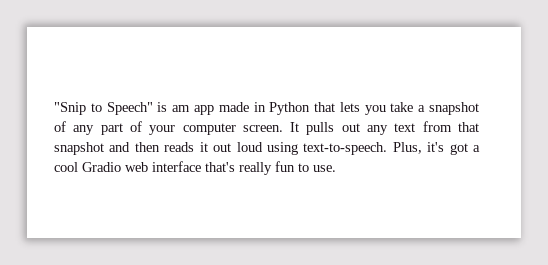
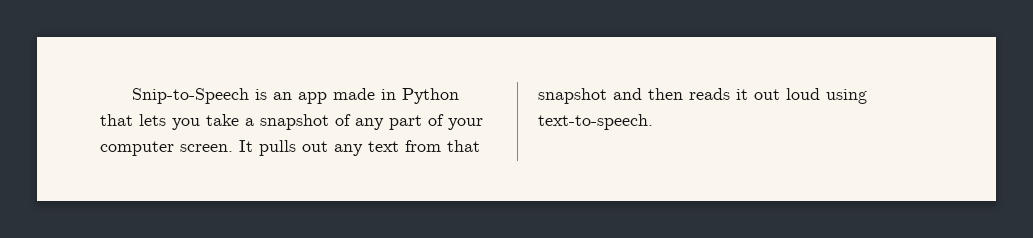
[54,102,191,115] "Snip to Speech" is am -> [131,88,292,104] Snip-to-Speech is an
[392,142,480,155] [54,161,336,175] Plus, it's got a cool Gradio web interface that's really fun to use. -> (653, 122) none

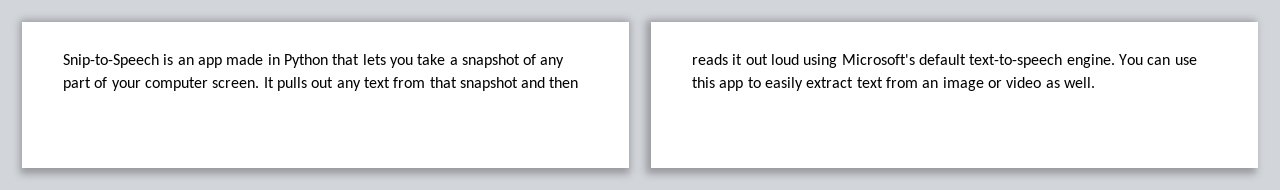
[538,114,653,130] text-to-speech. -> [841,54,1197,68] [692,77,1095,91] Microsoft's default text-to-speech engine. You can use this app to easily extract text from an image or video as well.

